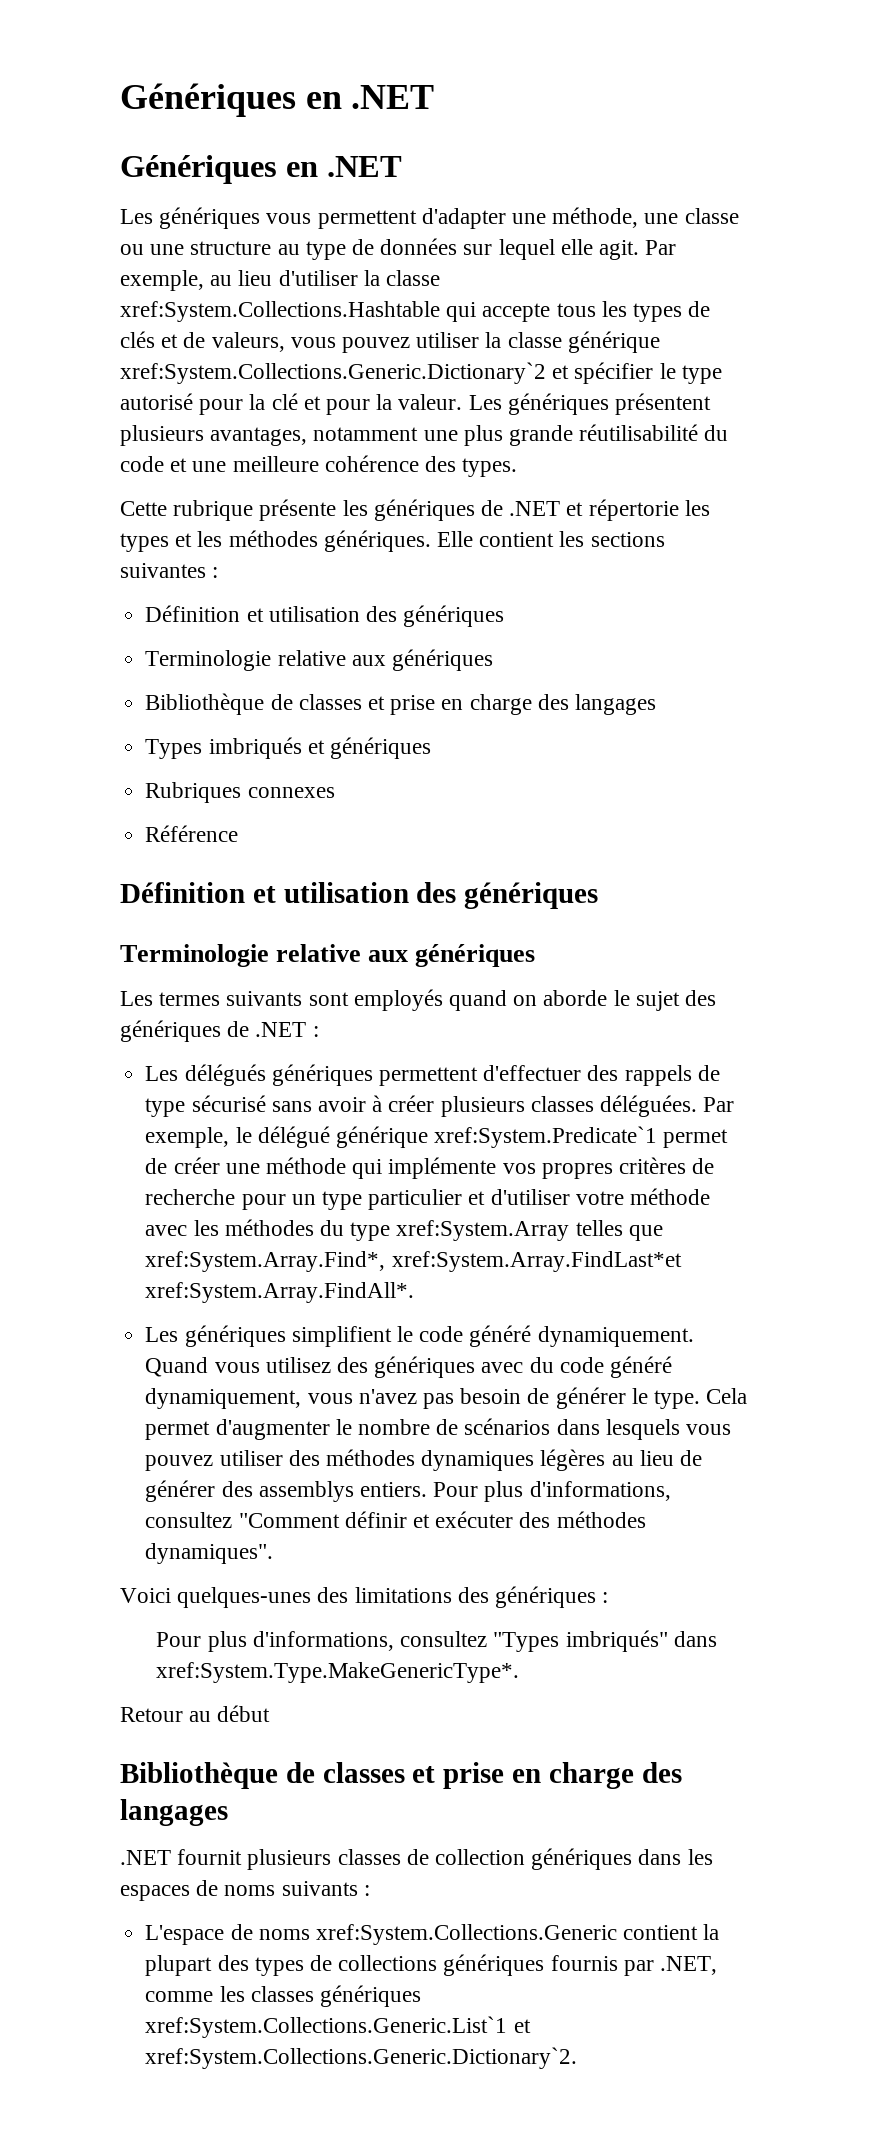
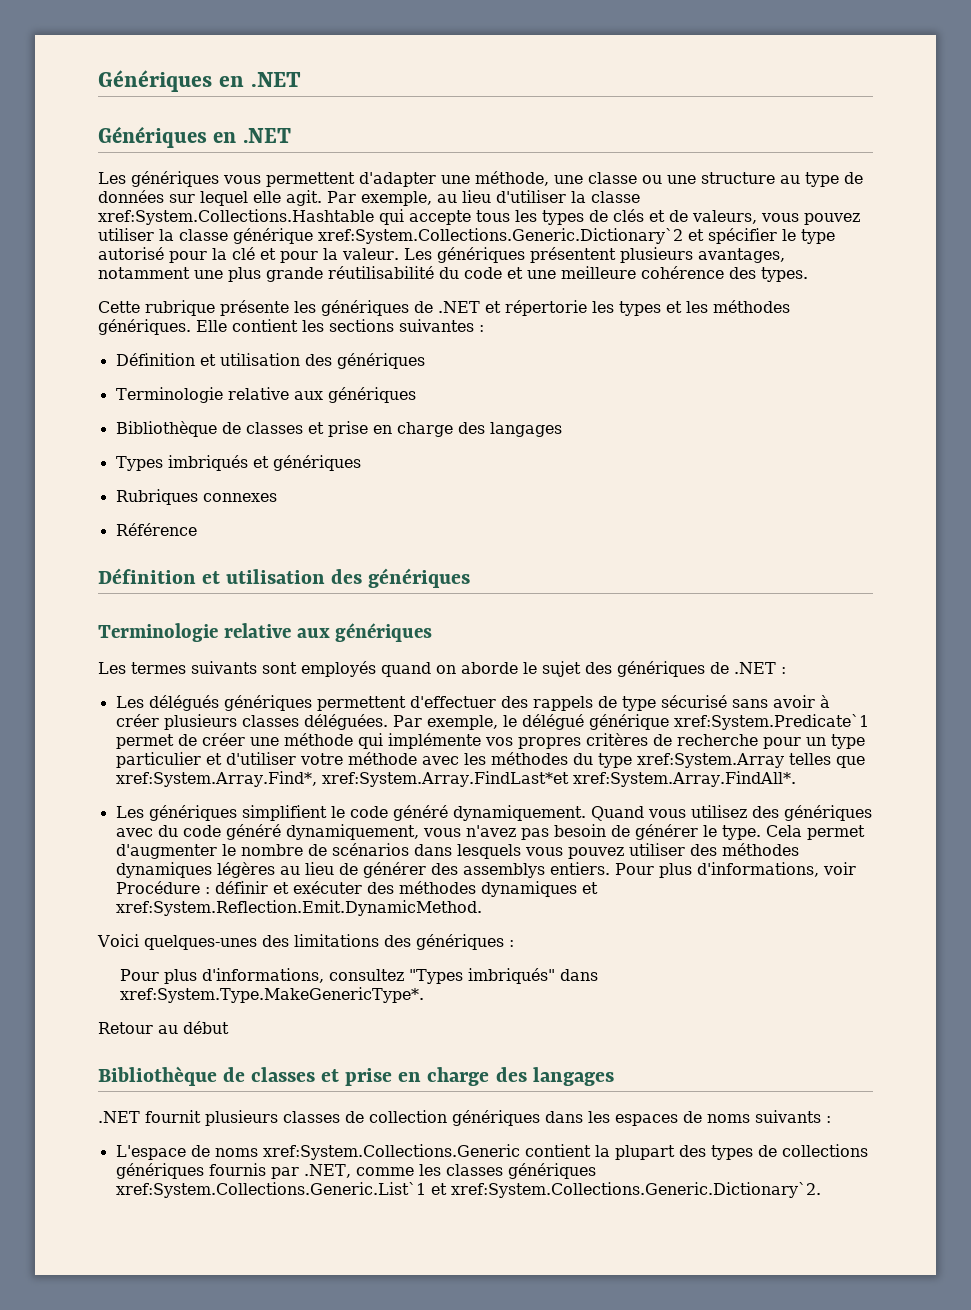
[145,1512,340,1528] consultez "Comment -> [822,862,856,875] [115,881,210,894] voir Procédure :
[145,1543,274,1564] dynamiques". -> [480,881,598,897] [115,900,482,916] dynamiques et xref:System.Reflection.Emit.DynamicMethod.

